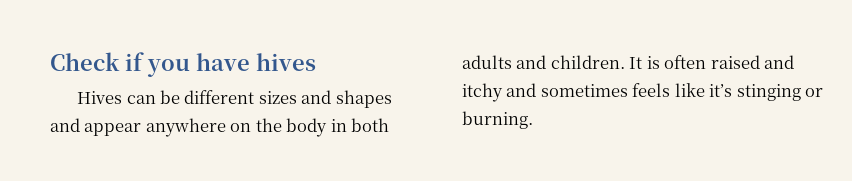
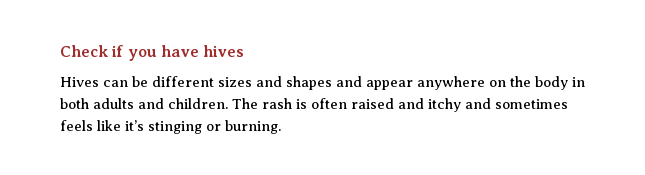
[629,57,643,69] It -> [232,98,292,109] The rash

